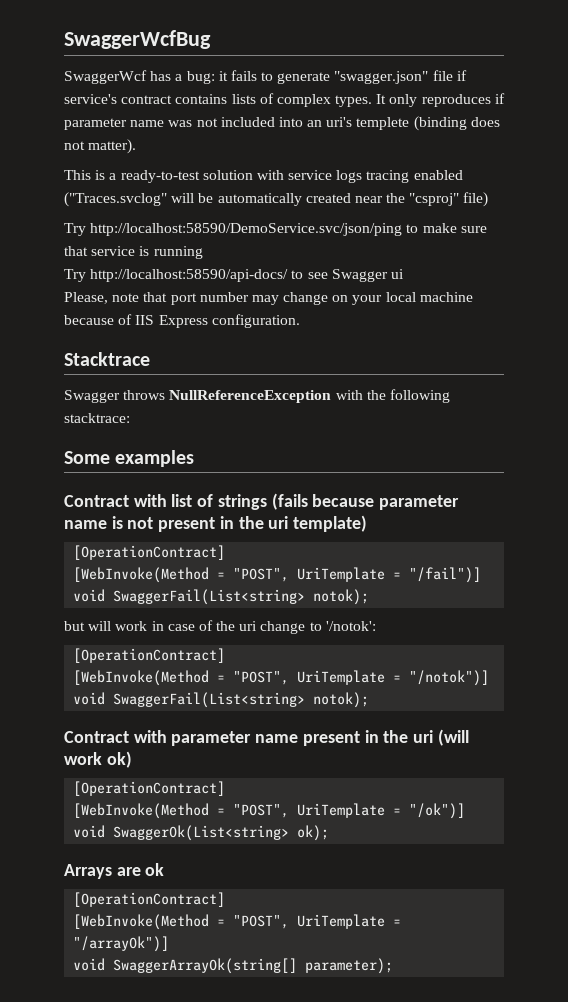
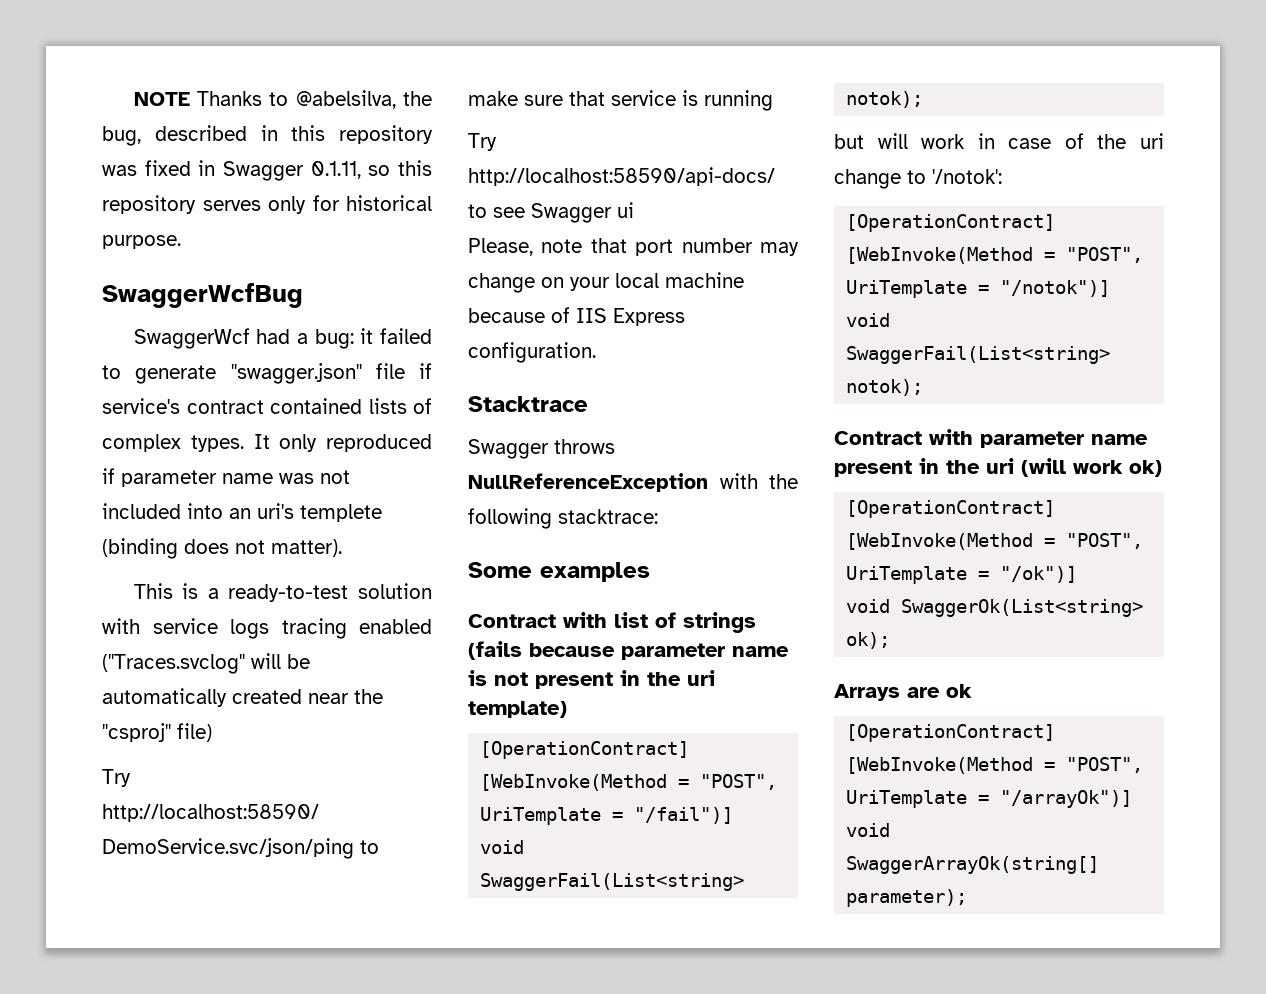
(64, 39) none -> [133,90,433,109] [102,125,433,146] [102,160,432,181] [102,195,432,214] [102,235,181,249] NOTE Thanks to @abelsilva, the bug, described in this repository was fixed in Swagger 0.1.11, so this repository serves only for historical purpose. //
[150,71,172,81] has -> [256,329,291,344] had
[230,70,257,81] fails -> [380,328,433,344] failed
[175,94,228,104] contains -> [270,398,362,414] contained
[421,94,491,107] reproduces -> [326,434,432,452] reproduced

